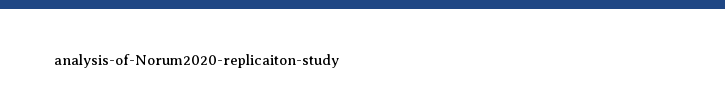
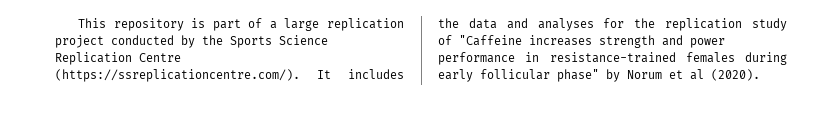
[54,54,339,68] analysis-of-Norum2020-replicaiton-study -> [78,18,404,31] [55,35,328,48] [55,52,181,65] [55,69,404,82] [438,18,787,31] [438,35,725,48] [438,52,787,65] [438,69,760,82] This repository is part of a large replication project conducted by the Sports Science Replication Centre (https://ssreplicationcentre.com/). It includes the data and analyses for the replication study of "Caffeine increases strength and power performance in resistance-trained females during early follicular phase" by Norum et al (2020).

